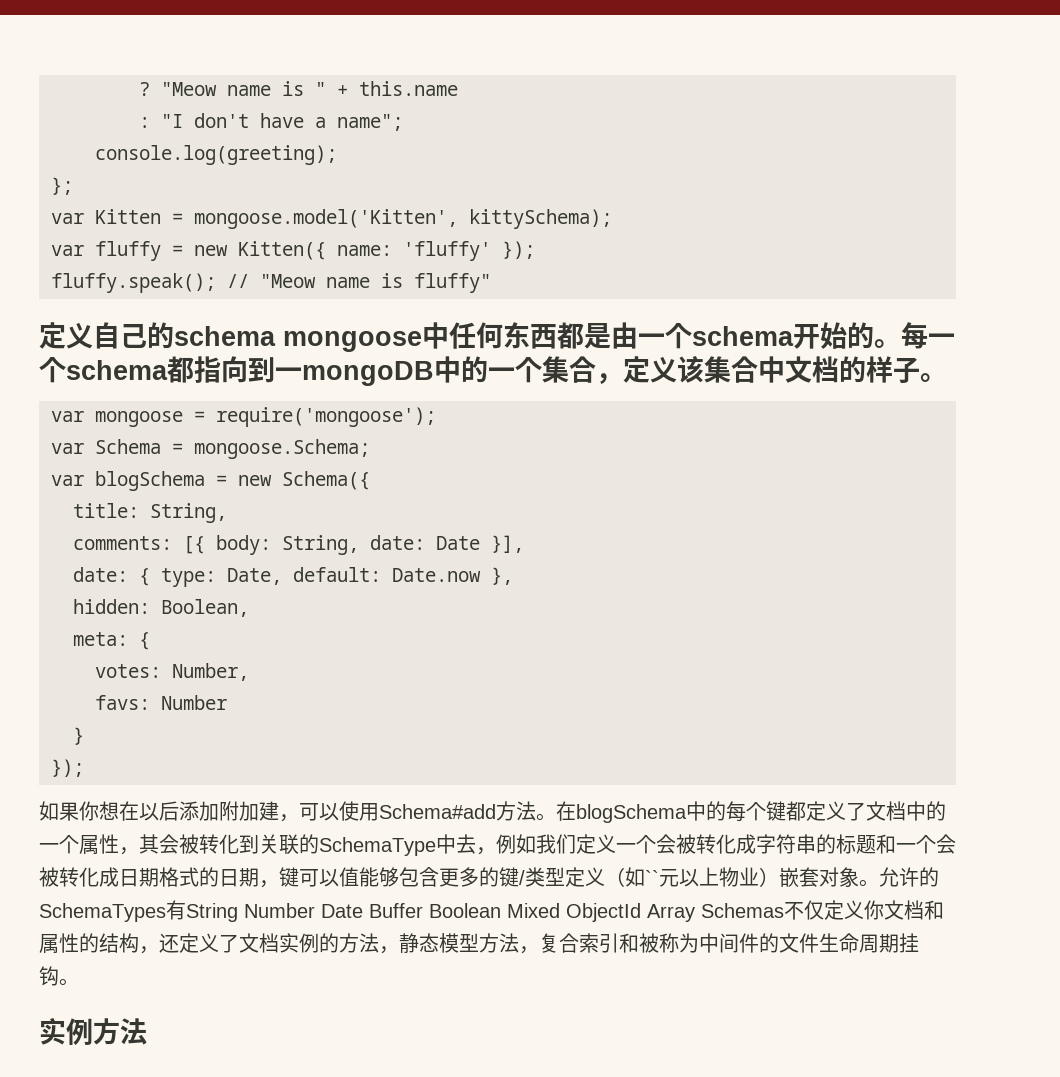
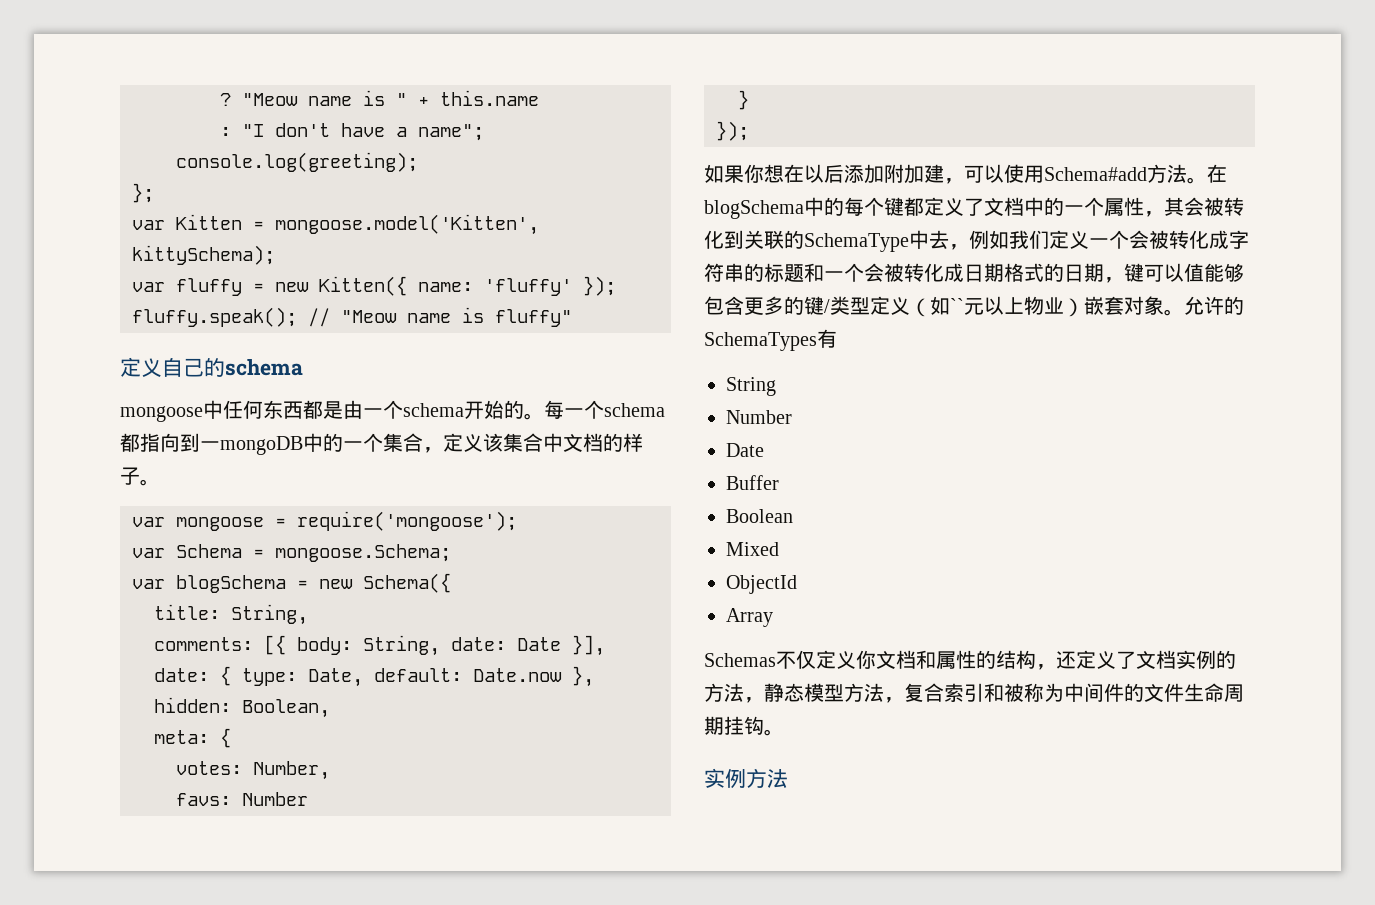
(276, 336) none -> (303, 367) //
(186, 910) none -> (837, 338) //
[244,903,363,918] Number Date -> [726,410,792,424] [726,443,764,457] // Number // Date //
(423, 910) none -> (779, 482) //
(501, 910) none -> (793, 516) //
(560, 910) none -> (779, 549) //
(641, 912) none -> (797, 584) //
(695, 913) none -> (773, 617) //

